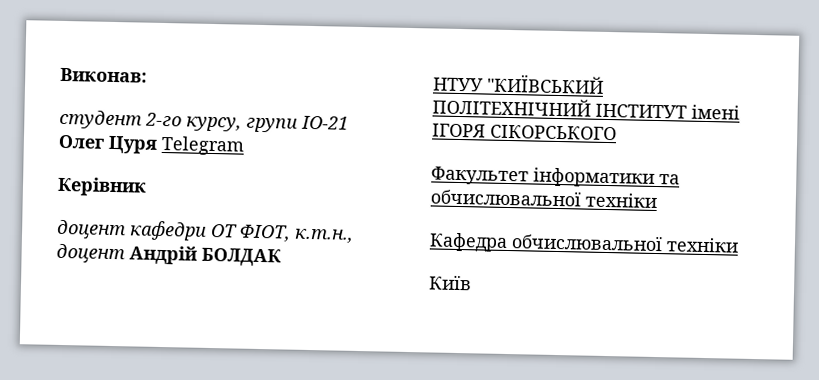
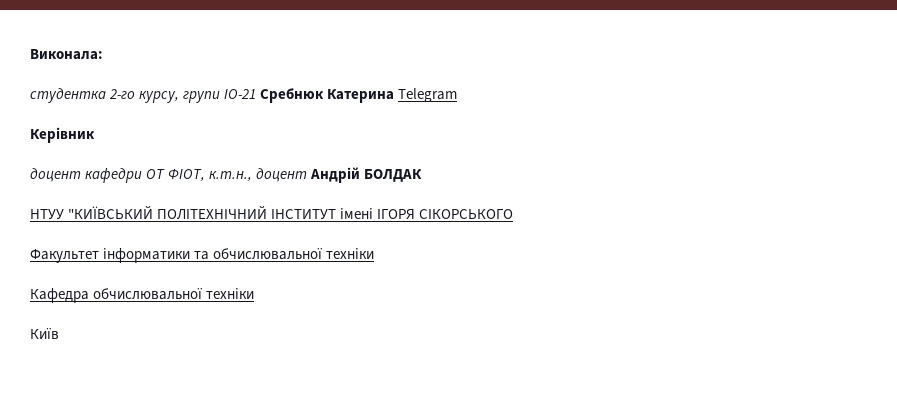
[60,67,147,83] [59,109,142,130] Виконав: // студент -> [30,49,103,60] [30,88,106,103] Виконала: // студентка
[58,134,158,154] Олег Цуря -> [260,88,395,103] Сребнюк Катерина

